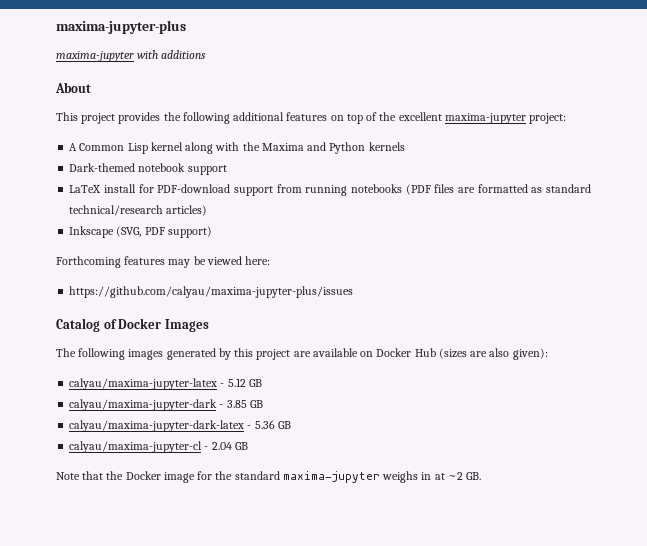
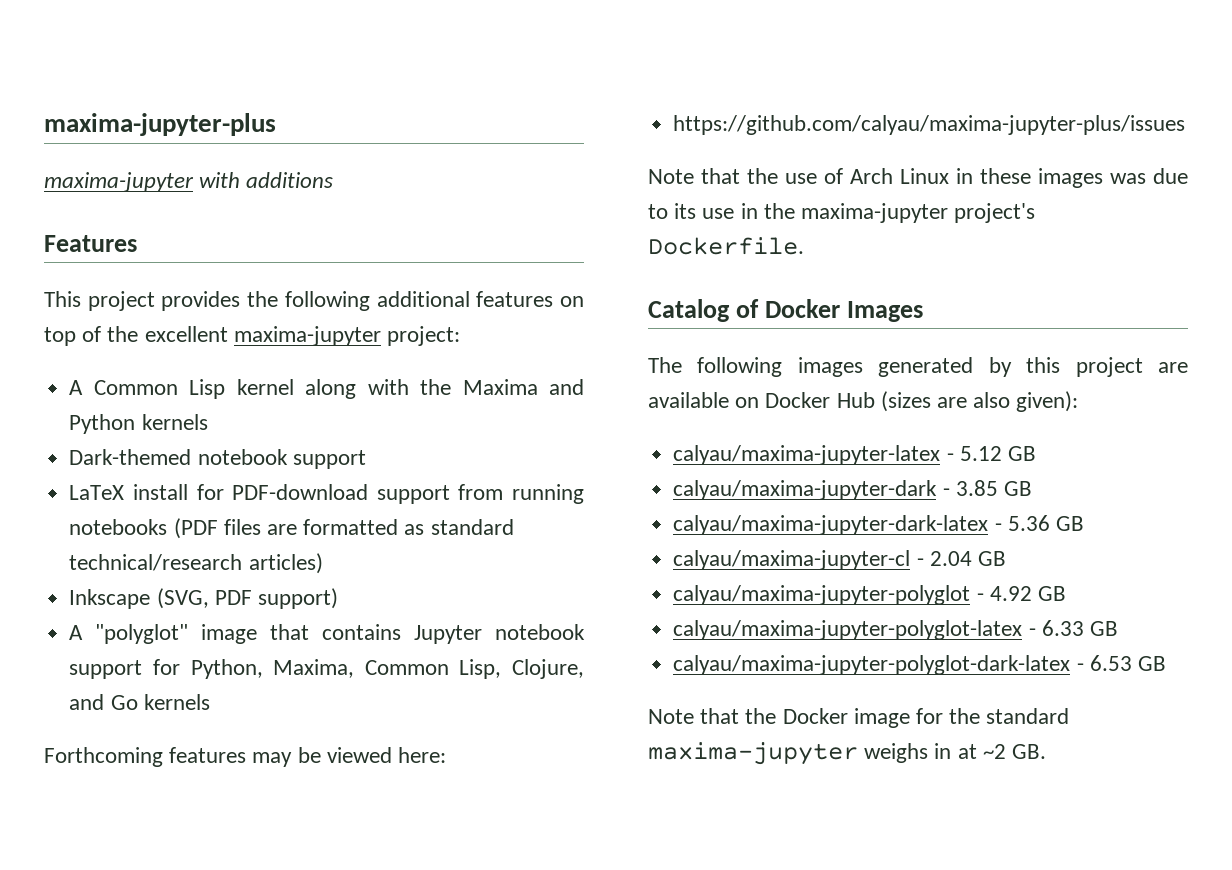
[55,82,91,93] About -> [44,235,137,252] Features
(212, 232) none -> [69,624,585,644] [69,659,584,679] [69,694,210,710] // A "polyglot" image that contains Jupyter notebook support for Python, Maxima, Common Lisp, Clojure, and Go kernels
(354, 292) none -> [648,168,1188,188] [648,203,1036,223] [648,237,804,255] // Note that the use of Arch Linux in these images was due to its use in the maxima-jupyter project's Dockerfile.
(248, 446) none -> [673,585,1066,605] [673,620,1118,640] [673,655,1166,675] // calyau/maxima-jupyter-polyglot - 4.92 GB // calyau/maxima-jupyter-polyglot-latex - 6.33 GB // calyau/maxima-jupyter-polyglot-dark-latex - 6.53 GB

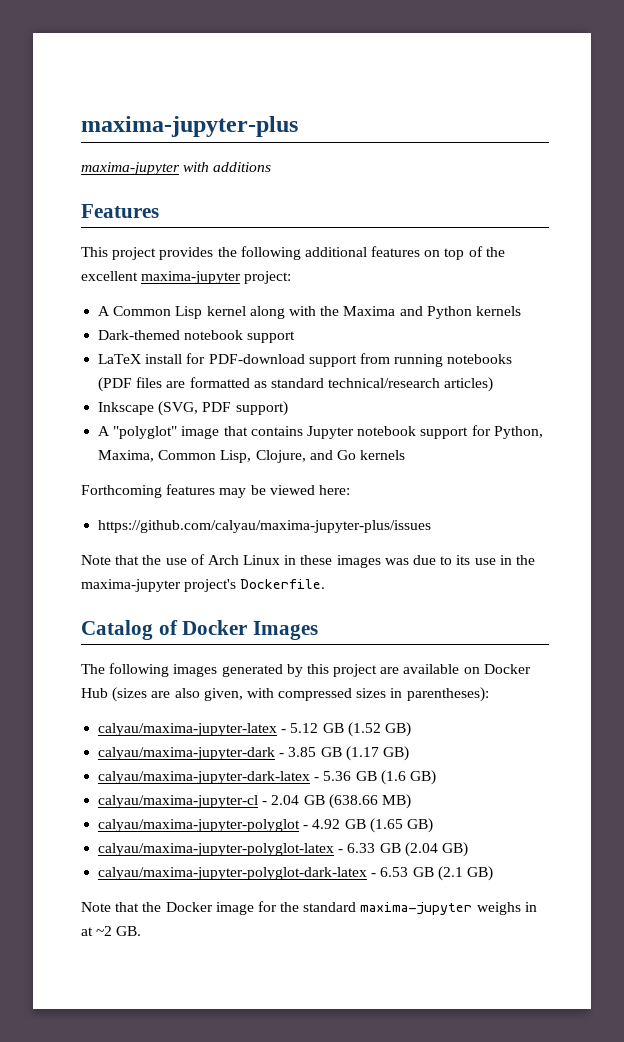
[1016,391,1079,412] given): -> [203,687,489,702] given, with compressed sizes in parentheses):
(1036, 453) none -> [347,722,411,737] (1.52 GB)
(1032, 488) none -> [345,746,409,761] (1.17 GB)
(1084, 523) none -> [380,770,436,785] (1.6 GB)
(1006, 558) none -> [328,794,411,809] (638.66 MB)
(1066, 593) none -> [369,818,433,833] (1.65 GB)
(1118, 628) none -> [404,842,468,857] (2.04 GB)
(1166, 663) none -> [437,866,493,881] (2.1 GB)

